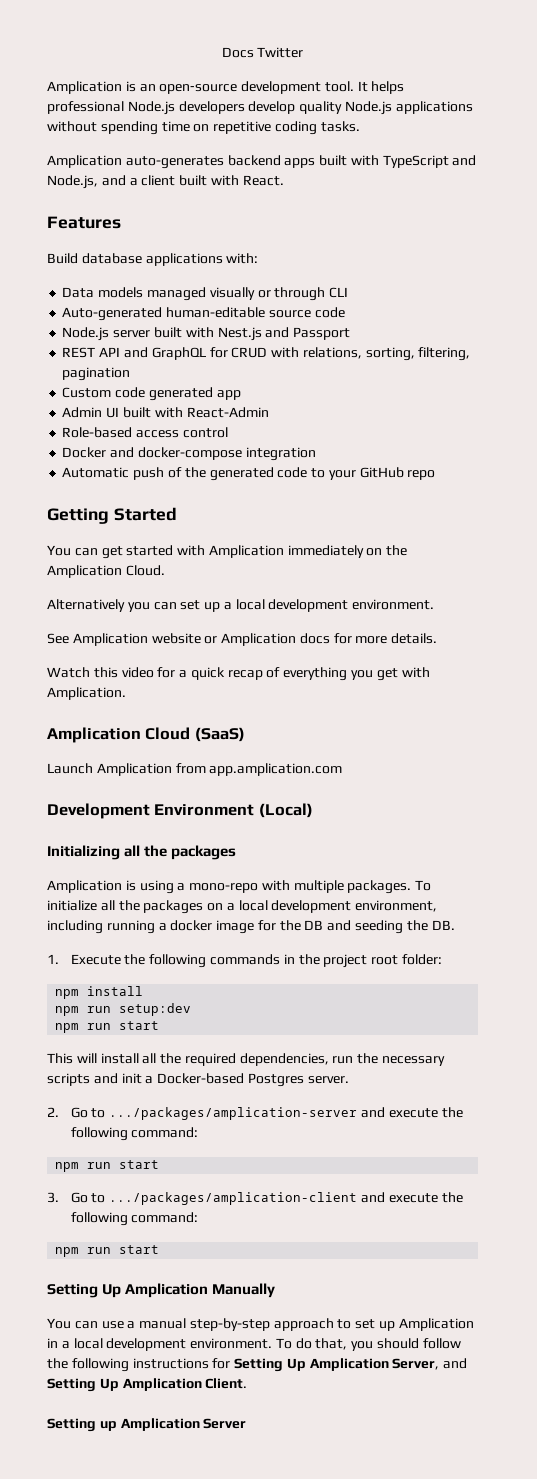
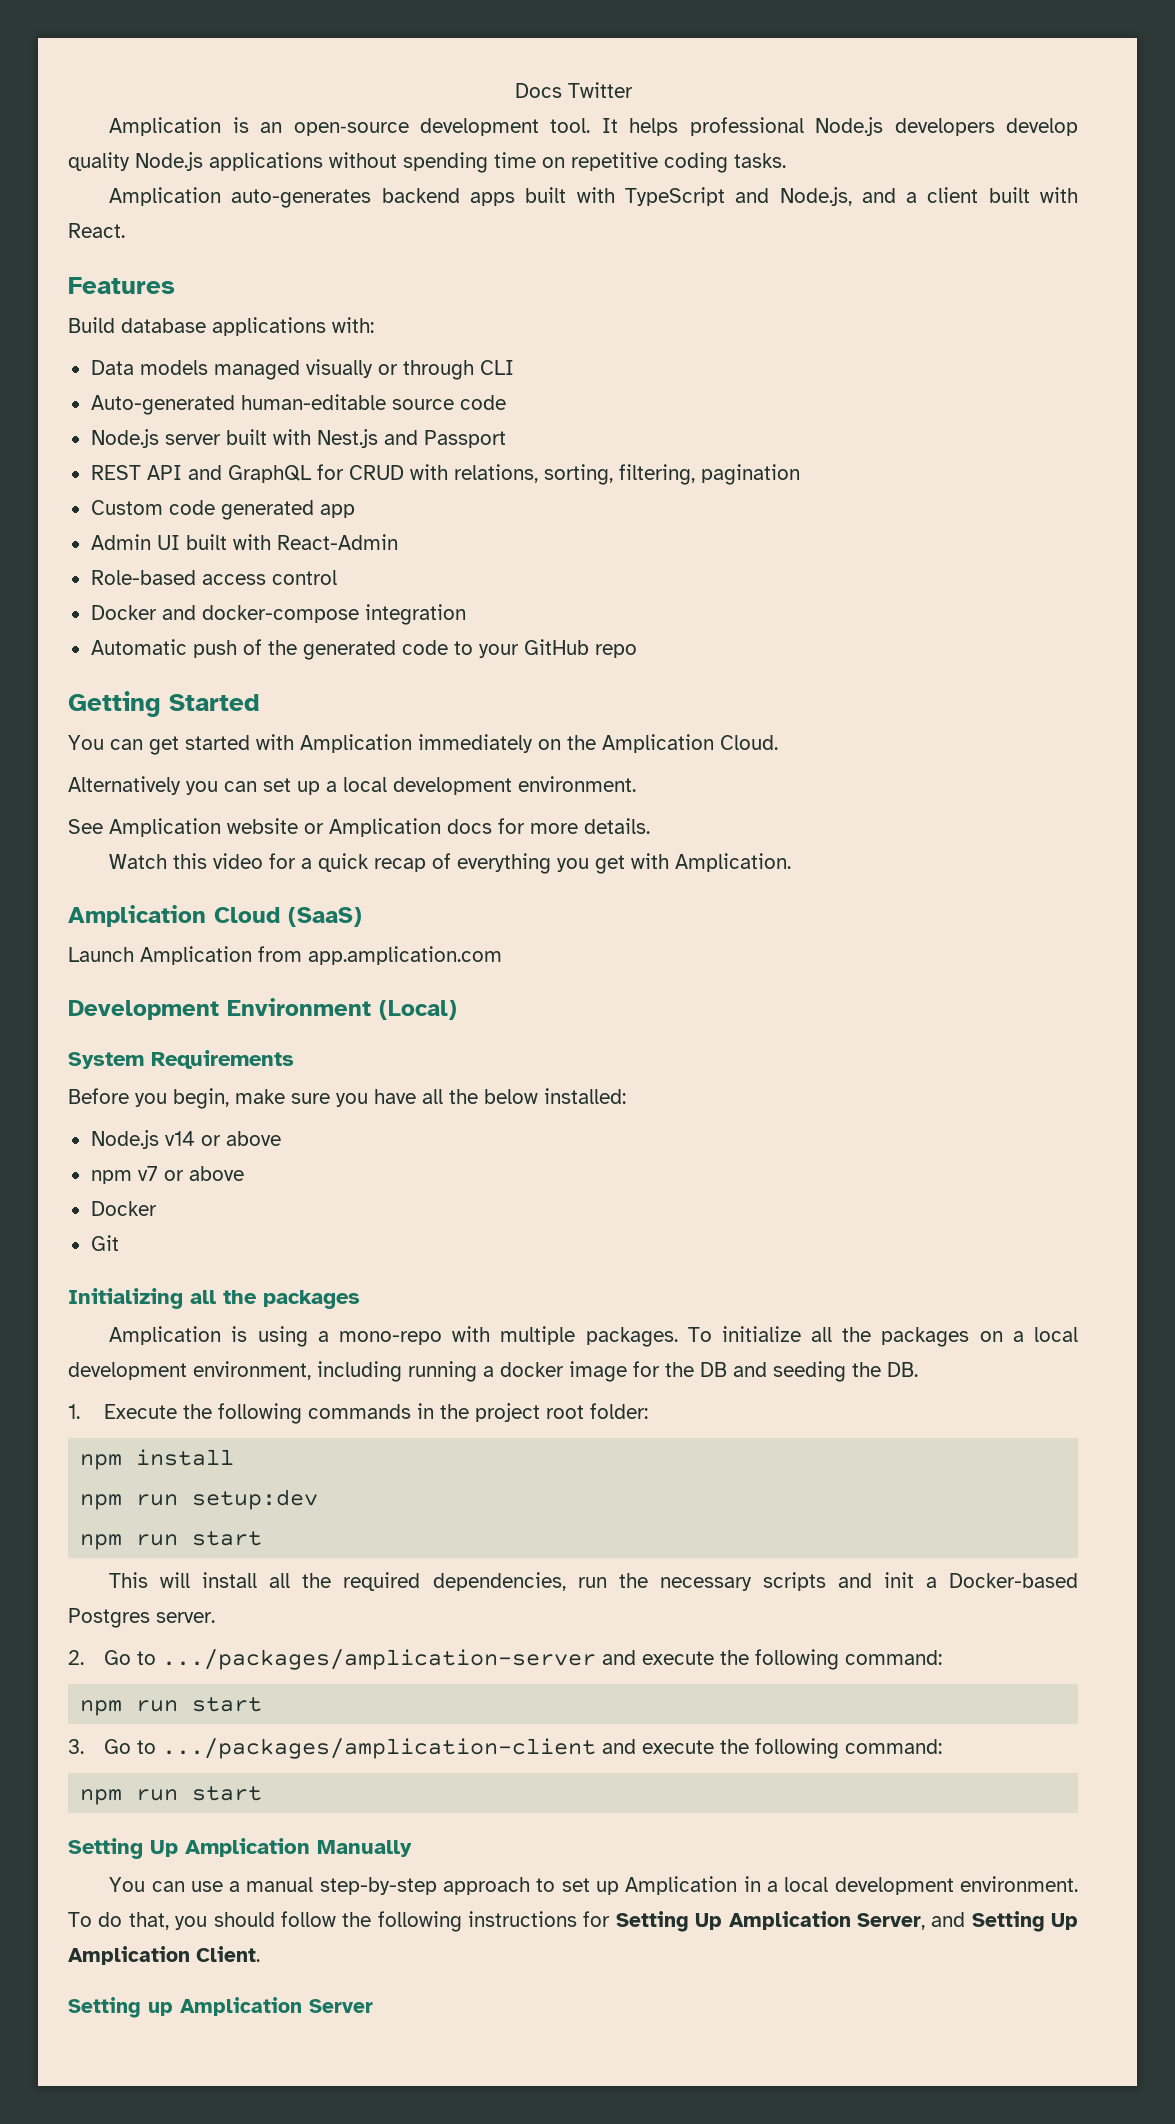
(313, 810) none -> [68,1050,294,1069] [68,1088,626,1109] [90,1130,281,1149] [90,1166,244,1184] [90,1201,157,1216] [90,1235,119,1251] // System Requirements // Before you begin, make sure you have all the below installed: // Node.js v14 or above // npm v7 or above // Docker // Git

